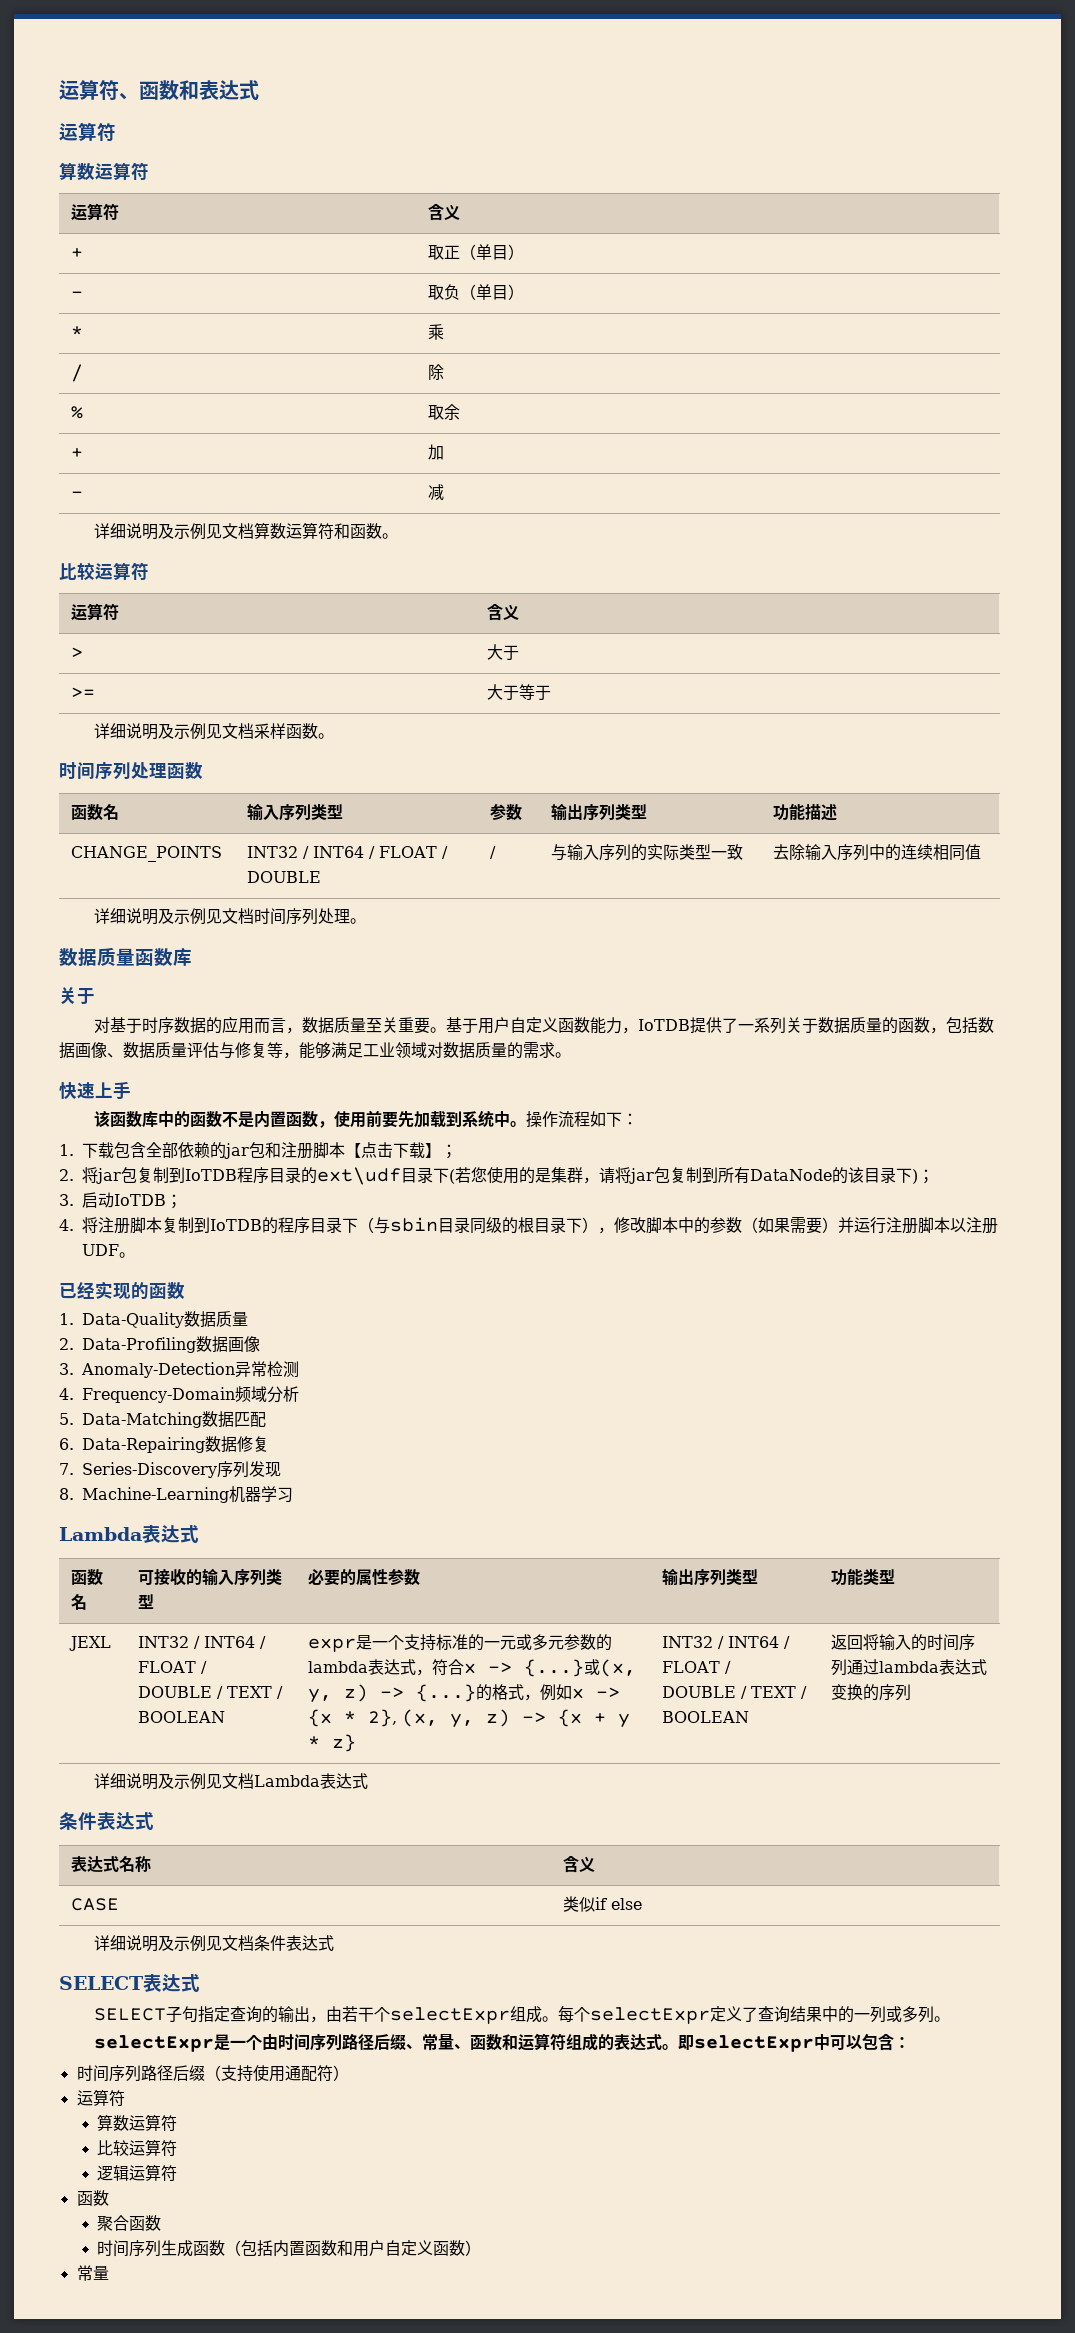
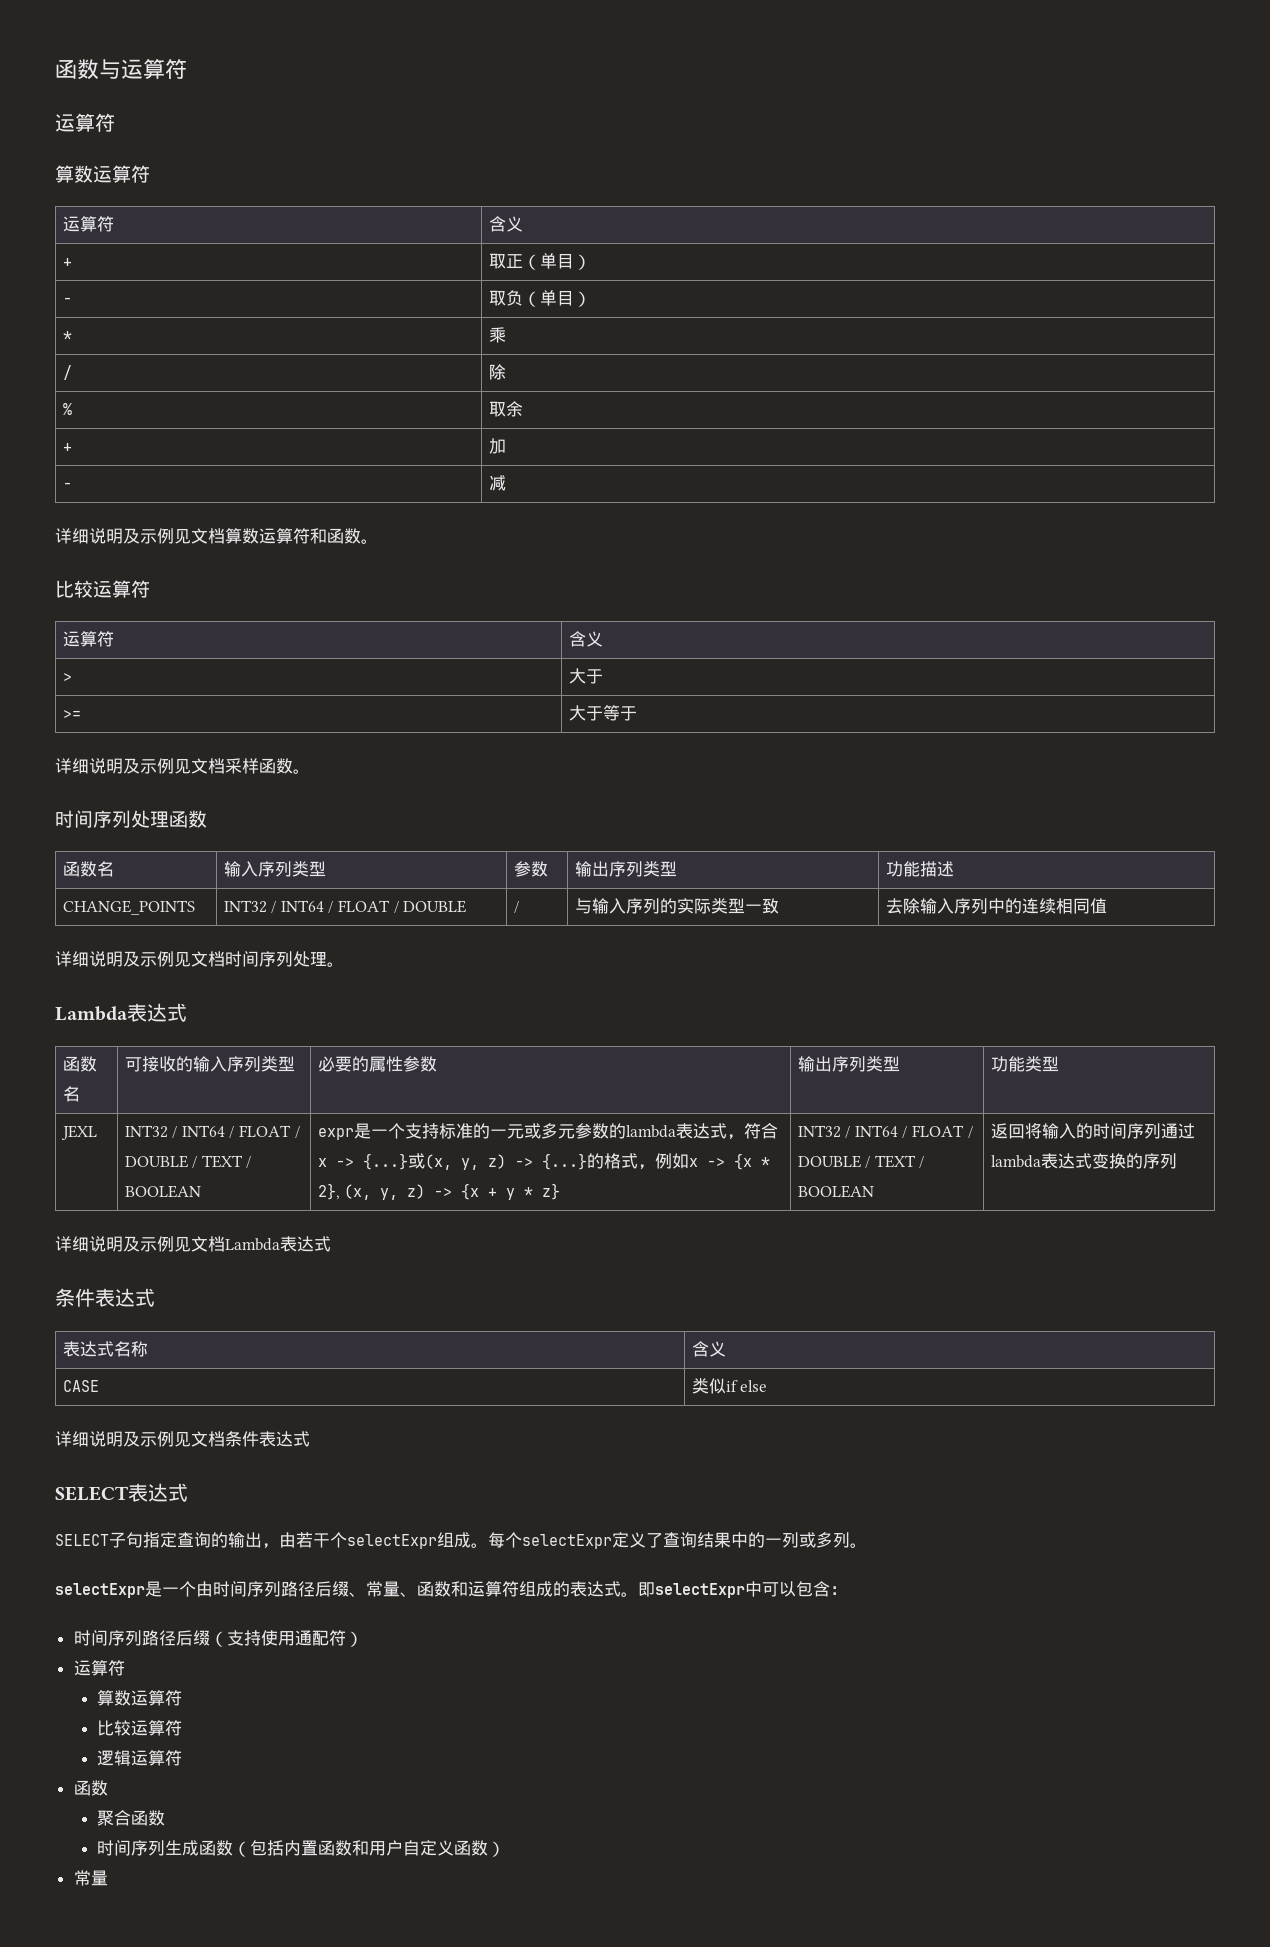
[59,80,259,100] 运算符、函数和表达式 -> [55,59,187,80] 函数与运算符
[59,947,192,966] [59,987,95,1004] [93,1016,994,1034] [59,1042,571,1059] [59,1081,131,1100] [93,1110,638,1128] [59,1142,457,1159] [59,1167,934,1185] [59,1192,182,1209] [59,1217,998,1234] [82,1244,135,1258] [59,1281,185,1299] [59,1311,248,1328] [59,1336,260,1353] [59,1361,299,1378] [59,1386,299,1403] [59,1411,266,1428] [59,1436,269,1453] [59,1461,281,1478] [59,1486,293,1503] // 数据质量函数库 // 关于 // 对基于时序数据的应用而言，数据质量至关重要。基于用户自定义函数能力，IoTDB提供了一系列关于数据质量的函数，包括数据画像、数据质量评估与修复等，能够满足工业领域对数据质量的需求。 // 快速上手 // 该函数库中的函数不是内置函数，使用前要先加载到系统中。操作流程如下： // 1.下载包含全部依赖的jar包和注册脚本【点击下载】； // 2.将jar包复制到IoTDB程序目录的ext\udf目录下(若您使用的是集群，请将jar包复制到所有DataNode的该目录下)； // 3.启动IoTDB； // 4.将注册脚本复制到IoTDB的程序目录下（与sbin目录同级的根目录下），修改脚本中的参数（如果需要）并运行注册脚本以注册UDF。 // 已经实现的函数 // 1. Data-Quality数据质量 // 2. Data-Profiling数据画像 // 3. Anomaly-Detection异常检测 // 4. Frequency-Domain频域分析 // 5. Data-Matching数据匹配 // 6. Data-Repairing数据修复 // 7. Series-Discovery序列发现 // 8. Machine-Learning机器学习 -> (344, 964) none

